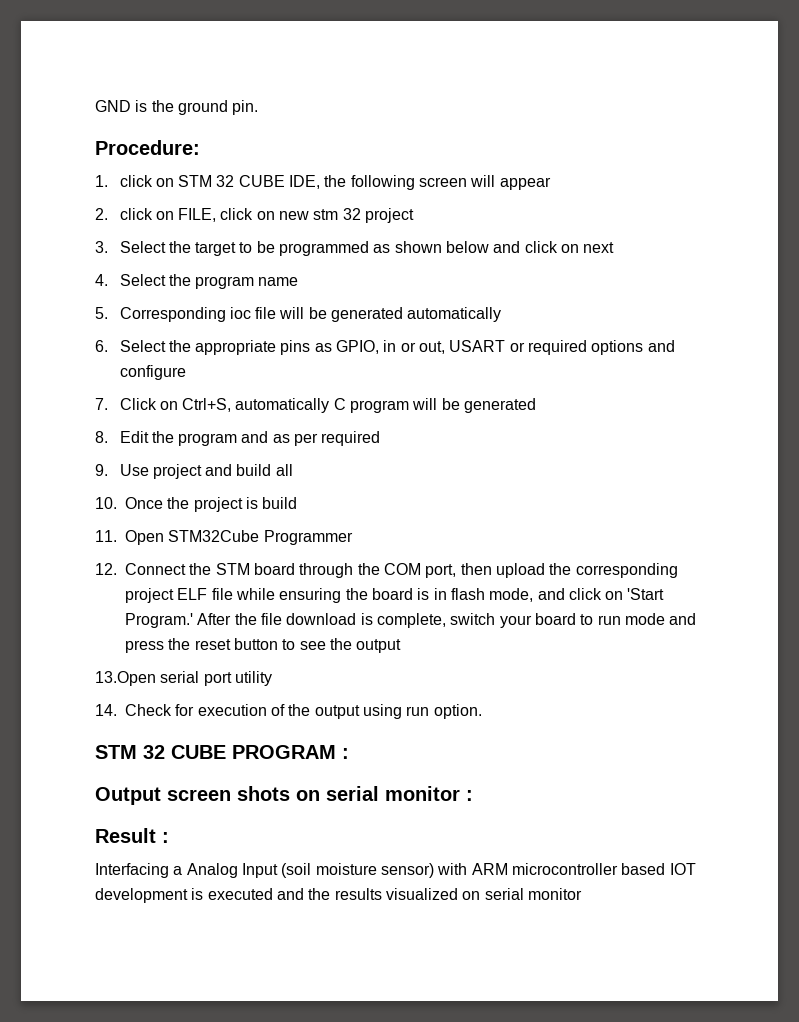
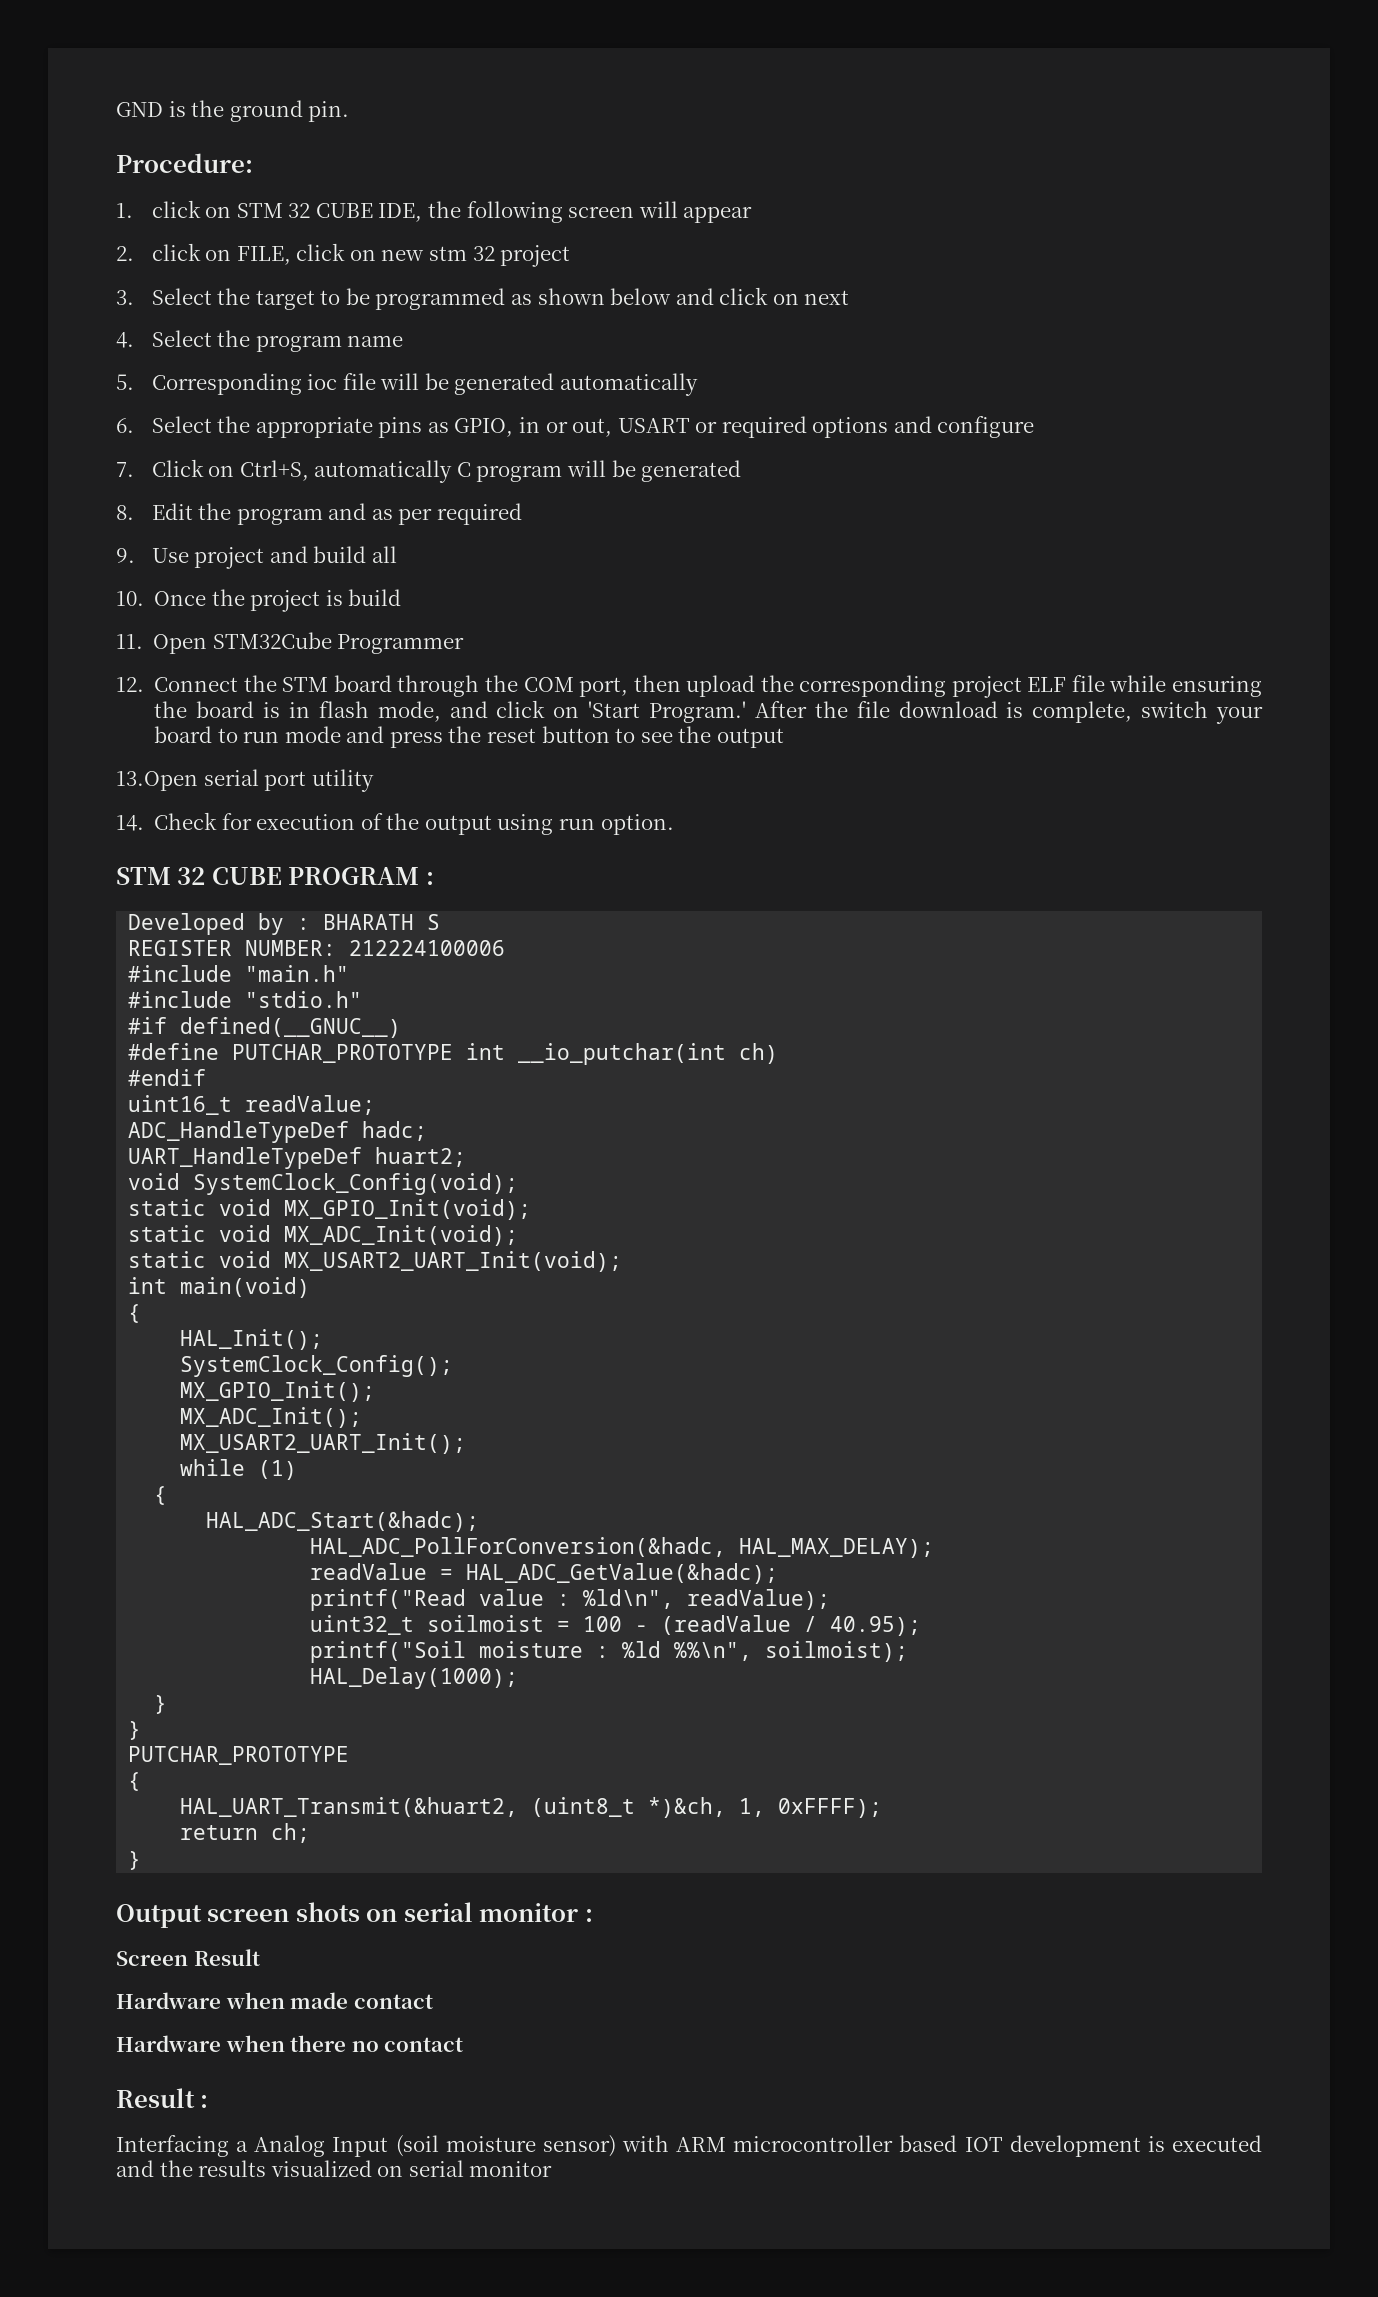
(349, 753) none -> [128,913,441,935] [128,940,506,956] [128,965,350,982] [128,991,363,1008] [128,1017,402,1038] [128,1043,779,1065] [128,1069,207,1086] [128,1095,376,1115] [128,1121,428,1143] [128,1147,467,1169] [128,1173,519,1195] [128,1199,532,1220] [128,1225,519,1246] [128,1251,623,1272] [128,1277,311,1298] [128,1304,142,1323] [180,1329,324,1350] [180,1355,454,1377] [180,1381,376,1402] [180,1407,363,1428] [180,1433,467,1454] [180,1459,298,1480] [154,1486,168,1505] [206,1511,480,1532] [310,1537,935,1558] [310,1563,779,1584] [310,1589,831,1611] [310,1615,922,1636] [310,1641,909,1663] [310,1667,519,1689] [154,1695,168,1714] [128,1721,142,1740] [128,1746,350,1765] [128,1772,142,1791] [180,1797,883,1818] [180,1823,311,1843] [128,1851,142,1870] // Developed by : BHARATH S // REGISTER NUMBER: 212224100006 // #include "main.h" // #include "stdio.h" // #if defined(__GNUC__) // #define PUTCHAR_PROTOTYPE int __io_putchar(int ch) // #endif // uint16_t readValue; // ADC_HandleTypeDef hadc; // UART_HandleTypeDef huart2; // void SystemClock_Config(void); // static void MX_GPIO_Init(void); // static void MX_ADC_Init(void); // static void MX_USART2_UART_Init(void); // int main(void) // { // HAL_Init(); // SystemClock_Config(); // MX_GPIO_Init(); // MX_ADC_Init(); // MX_USART2_UART_Init(); // while (1) // { // HAL_ADC_Start(&hadc); // HAL_ADC_PollForConversion(&hadc, HAL_MAX_DELAY); // readValue = HAL_ADC_GetValue(&hadc); // printf("Read value : %ld\n", readValue); // uint32_t soilmoist = 100 - (readValue / 40.95); // printf("Soil moisture : %ld %%\n", soilmoist); // HAL_Delay(1000); // } // } // PUTCHAR_PROTOTYPE // { // HAL_UART_Transmit(&huart2, (uint8_t *)&ch, 1, 0xFFFF); // return ch; // }
(473, 795) none -> [116,1949,260,1966] [116,1992,433,2009] [116,2035,464,2052] // Screen Result // Hardware when made contact // Hardware when there no contact

